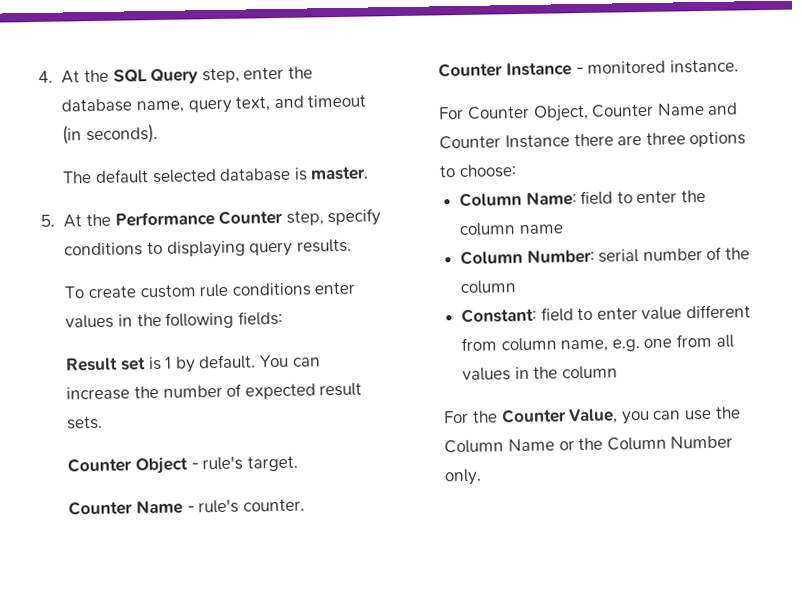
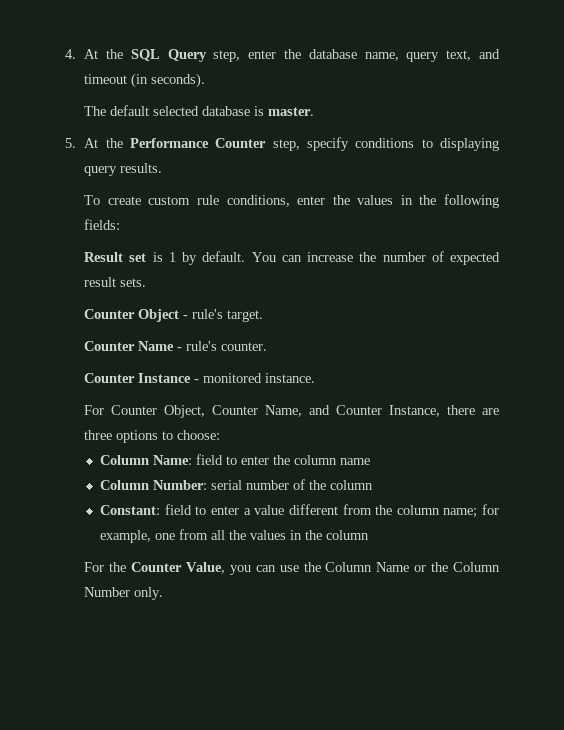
[231,281,356,297] conditions enter -> [226,195,350,207] conditions, enter the
[656,103,705,116] Name -> [265,405,303,417] Name,
[505,134,571,149] Instance -> [389,405,441,417] Instance,
(638, 313) none -> [243,508,251,515] a
[500,337,640,353] column name, e.g. -> [375,504,499,518] [100,530,152,543] the column name; for example,
(734, 341) none -> [229,530,247,540] the

